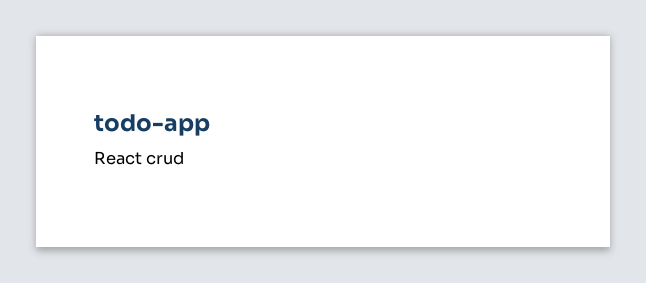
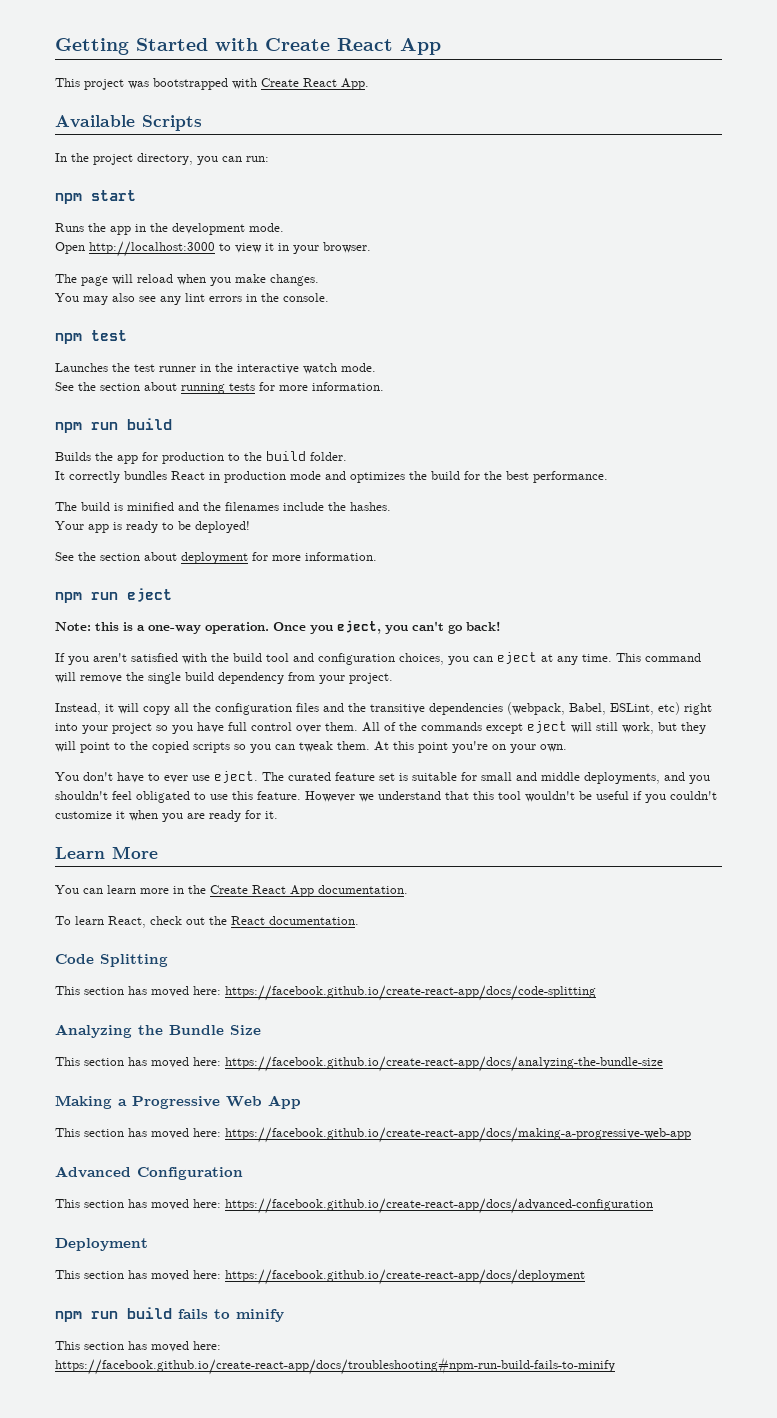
[94,114,210,136] [94,151,185,165] todo-app // React crud -> [55,38,441,55] [55,78,369,90] [55,115,202,131] [55,153,269,165] [55,190,136,204] [55,223,284,235] [55,241,371,257] [55,274,319,286] [55,293,329,305] [55,330,127,344] [55,363,376,374] [55,382,384,394] [55,418,172,433] [55,451,347,464] [55,471,608,483] [55,502,391,511] [55,521,250,533] [55,552,377,564] [55,588,172,603] [55,620,501,634] [55,652,701,665] [55,672,393,684] [55,702,712,715] [55,721,706,734] [55,741,567,753] [55,771,710,784] [55,791,717,803] [55,810,278,822] [55,846,158,859] [55,885,408,897] [55,916,359,928] [55,954,168,967] [55,985,596,1001] [55,1024,261,1038] [55,1056,663,1072] [55,1095,301,1109] [55,1127,691,1143] [55,1166,243,1180] [55,1198,653,1214] [55,1238,148,1251] [55,1269,585,1285] [55,1307,284,1322] [55,1341,221,1352] [55,1357,615,1375] Getting Started with Create React App // This project was bootstrapped with Create React App. // Available Scripts // In the project directory, you can run: // npm start // Runs the app in the development mode. // Open http://localhost:3000 to view it in your browser. // The page will reload when you make changes. // You may also see any lint errors in the console. // npm test // Launches the test runner in the interactive watch mode. // See the section about running tests for more information. // npm run build // Builds the app for production to the build folder. // It correctly bundles React in production mode and optimizes the build for the best performance. // The build is minified and the filenames include the hashes. // Your app is ready to be deployed! // See the section about deployment for more information. // npm run eject // Note: this is a one-way operation. Once you eject, you can't go back! // If you aren't satisfied with the build tool and configuration choices, you can eject at any time. This command will remove the single build dependency from your project. // Instead, it will copy all the configuration files and the transitive dependencies (webpack, Babel, ESLint, etc) right into your project so you have full control over them. All of the commands except eject will still work, but they will point to the copied scripts so you can tweak them. At this point you're on your own. // You don't have to ever use eject. The curated feature set is suitable for small and middle deployments, and you shouldn't feel obligated to use this feature. However we understand that this tool wouldn't be useful if you couldn't customize it when you are ready for it. // Learn More // You can learn more in the Create React App documentation. // To learn React, check out the React documentation. // Code Splitting // This section has moved here: https://facebook.github.io/create-react-app/docs/code-splitting // Analyzing the Bundle Size // This section has moved here: https://facebook.github.io/create-react-app/docs/analyzing-the-bundle-size // Making a Progressive Web App // This section has moved here: https://facebook.github.io/create-react-app/docs/making-a-progressive-web-app // Advanced Configuration // This section has moved here: https://facebook.github.io/create-react-app/docs/advanced-configuration // Deployment // This section has moved here: https://facebook.github.io/create-react-app/docs/deployment // npm run build fails to minify // This section has moved here: https://facebook.github.io/create-react-app/docs/troubleshooting#npm-run-build-fails-to-minify

